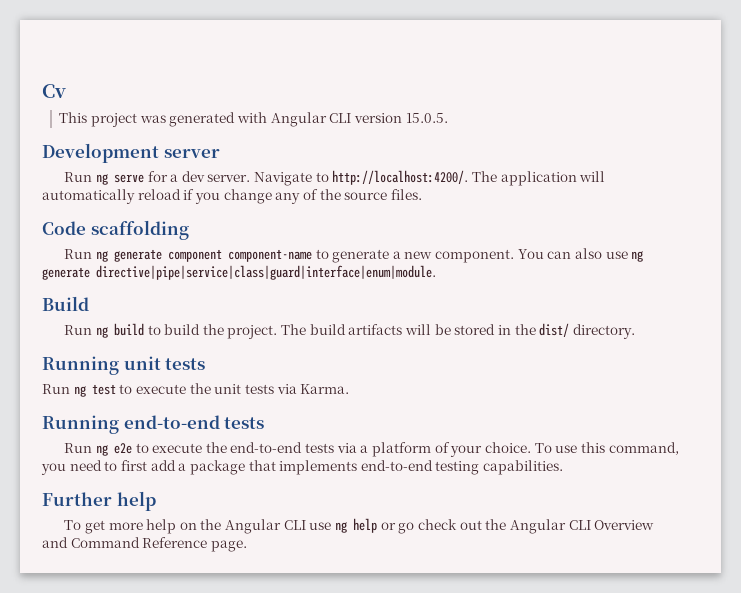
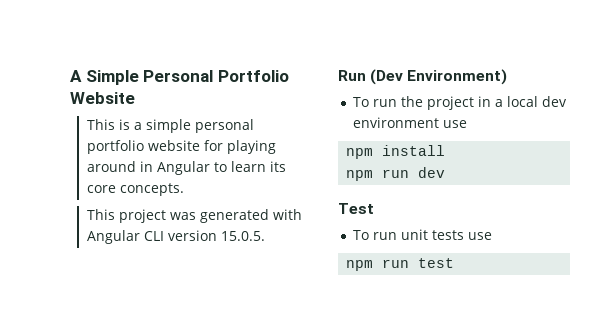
[42,84,66,98] Cv -> [70,70,289,85] [70,92,135,104] [86,119,254,133] [86,140,276,154] [86,161,286,175] [86,183,184,196] A Simple Personal Portfolio Website // This is a simple personal portfolio website for playing around in Angular to learn its core concepts.
[42,143,220,163] [64,170,606,186] [42,189,422,204] [42,220,189,240] [64,248,644,263] [42,265,436,280] [42,296,89,311] [64,323,635,339] [42,356,206,375] [42,383,350,397] [42,415,265,434] [64,442,679,457] [41,460,564,475] [42,491,156,511] [64,518,655,534] [42,537,247,552] Development server // Run ng serve for a dev server. Navigate to http://localhost:4200/. The application will automatically reload if you change any of the source files. // Code scaffolding // Run ng generate component component-name to generate a new component. You can also use ng generate directive|pipe|service|class|guard|interface|enum|module. // Build // Run ng build to build the project. The build artifacts will be stored in the dist/ directory. // Running unit tests // Run ng test to execute the unit tests via Karma. // Running end-to-end tests // Run ng e2e to execute the end-to-end tests via a platform of your choice. To use this command, you need to first add a package that implements end-to-end testing capabilities. // Further help // To get more help on the Angular CLI use ng help or go check out the Angular CLI Overview and Command Reference page. -> [338,69,508,85] [352,96,567,110] [352,117,467,128] [346,145,446,159] [346,167,446,181] [338,203,374,214] [352,229,492,240] [346,258,455,271] Run (Dev Environment) // To run the project in a local dev environment use // npm install // npm run dev // Test // To run unit tests use // npm run test

